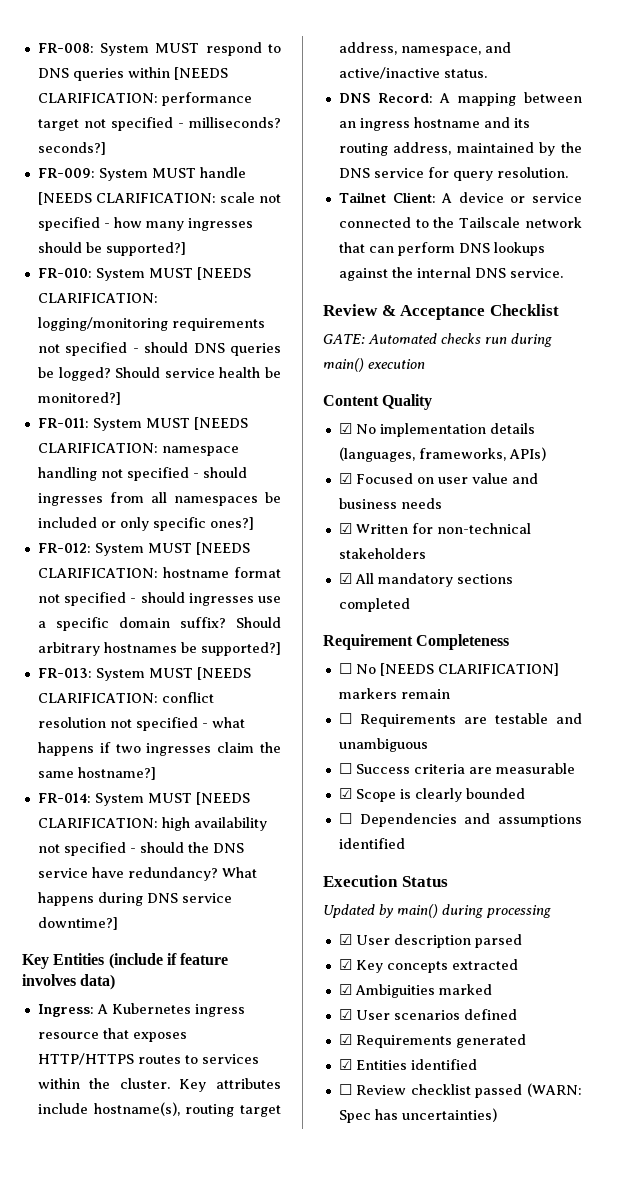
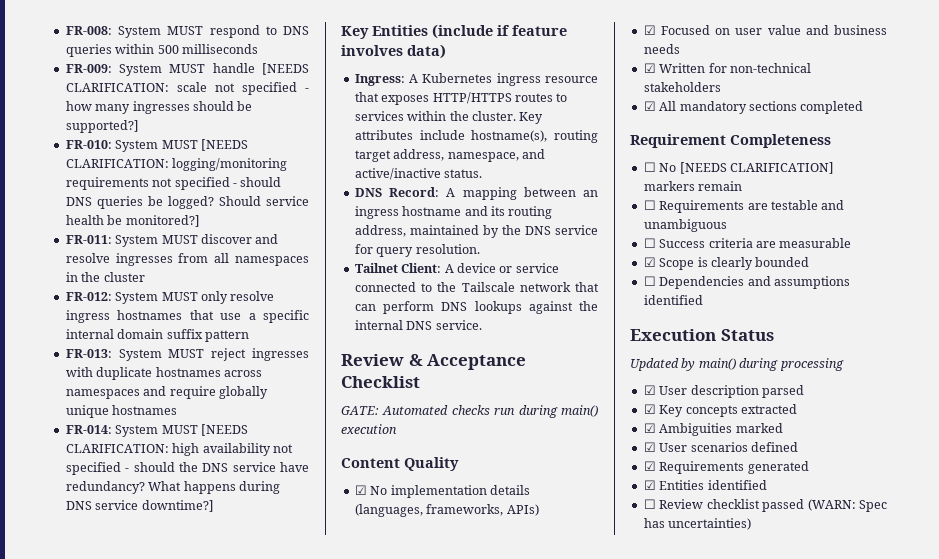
[173,67,228,80] [37,92,252,106] [37,117,281,131] [37,142,106,155] [NEEDS CLARIFICATION: performance target not specified - milliseconds? seconds?] -> [157,44,258,54] 500 milliseconds
[193,417,248,430] [37,443,239,456] [37,467,247,481] [37,492,281,506] [37,517,254,531] [37,542,250,556] [37,567,281,578] [37,592,281,606] [37,617,281,631] [37,642,281,656] [37,667,251,681] [37,692,214,703] [37,717,245,731] [37,742,281,756] [37,767,156,780] [NEEDS CLARIFICATION: namespace handling not specified - should ingresses from all namespaces be included or only specific ones?] // FR-012: System MUST [NEEDS CLARIFICATION: hostname format not specified - should ingresses use a specific domain suffix? Should arbitrary hostnames be supported?] // FR-013: System MUST [NEEDS CLARIFICATION: conflict resolution not specified - what happens if two ingresses claim the same hostname?] -> [200,234,279,244] [65,253,309,266] [65,272,145,282] [65,291,275,304] [65,310,309,323] [65,329,249,342] [65,348,309,361] [65,367,262,380] [65,386,268,399] [65,405,178,418] discover and resolve ingresses from all namespaces in the cluster // FR-012: System MUST only resolve ingress hostnames that use a specific internal domain suffix pattern // FR-013: System MUST reject ingresses with duplicate hostnames across namespaces and require globally unique hostnames

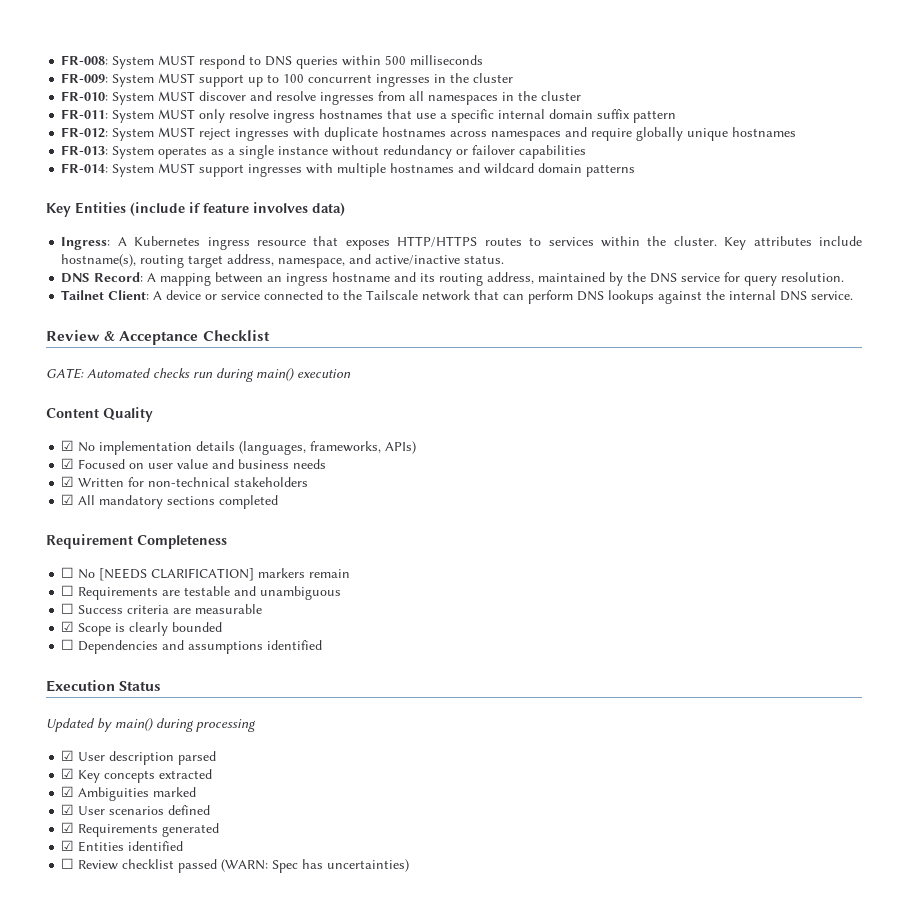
[212,63,309,75] [65,82,309,95] [65,101,253,114] [65,120,139,133] [65,139,248,152] [65,158,288,171] [65,177,282,190] [65,196,309,209] [65,215,200,227] [65,235,112,244] handle [NEEDS CLARIFICATION: scale not specified - how many ingresses should be supported?] // FR-010: System MUST [NEEDS CLARIFICATION: logging/monitoring requirements not specified - should DNS queries be logged? Should service health be monitored?] // FR-011: -> [199,73,514,87] [61,91,109,101] support up to 100 concurrent ingresses in the cluster // FR-010:
[65,292,112,301] FR-012: -> [61,109,109,119] FR-011:
[65,349,112,358] FR-013: -> [61,127,109,138] FR-012:
[65,424,248,437] [65,443,293,456] [65,462,309,475] [65,481,280,494] [65,500,214,512] FR-014: System MUST [NEEDS CLARIFICATION: high availability not specified - should the DNS service have redundancy? What happens during DNS service downtime?] -> [61,145,587,159] [61,163,636,177] FR-013: System operates as a single instance without redundancy or failover capabilities // FR-014: System MUST support ingresses with multiple hostnames and wildcard domain patterns

